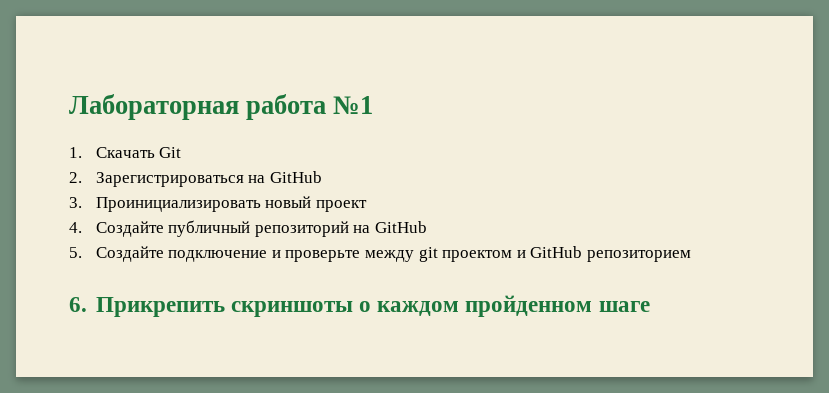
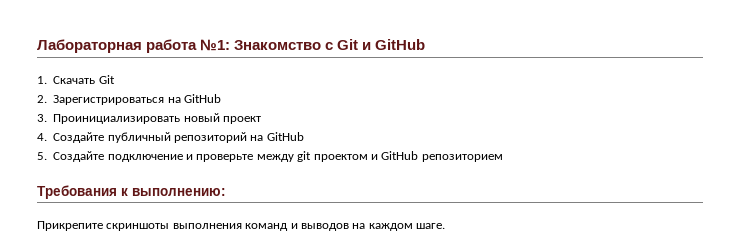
[333,96,374,114] №1 -> [200,39,426,51] №1: Знакомство с Git и GitHub
[69,295,650,317] 6. Прикрепить скриншоты о каждом пройденном шаге -> [37,185,226,199] [37,221,445,231] Требования к выполнению: // Прикрепите скриншоты выполнения команд и выводов на каждом шаге.

